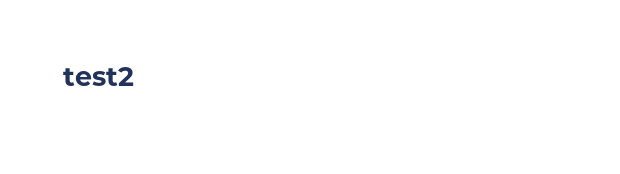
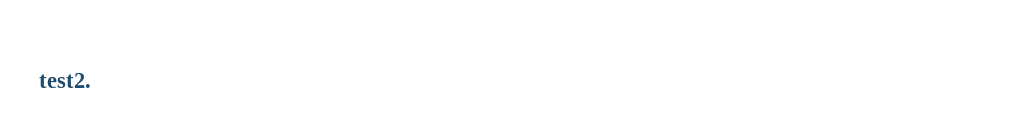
[63,67,134,86] test2 -> [39,73,91,88] test2.

